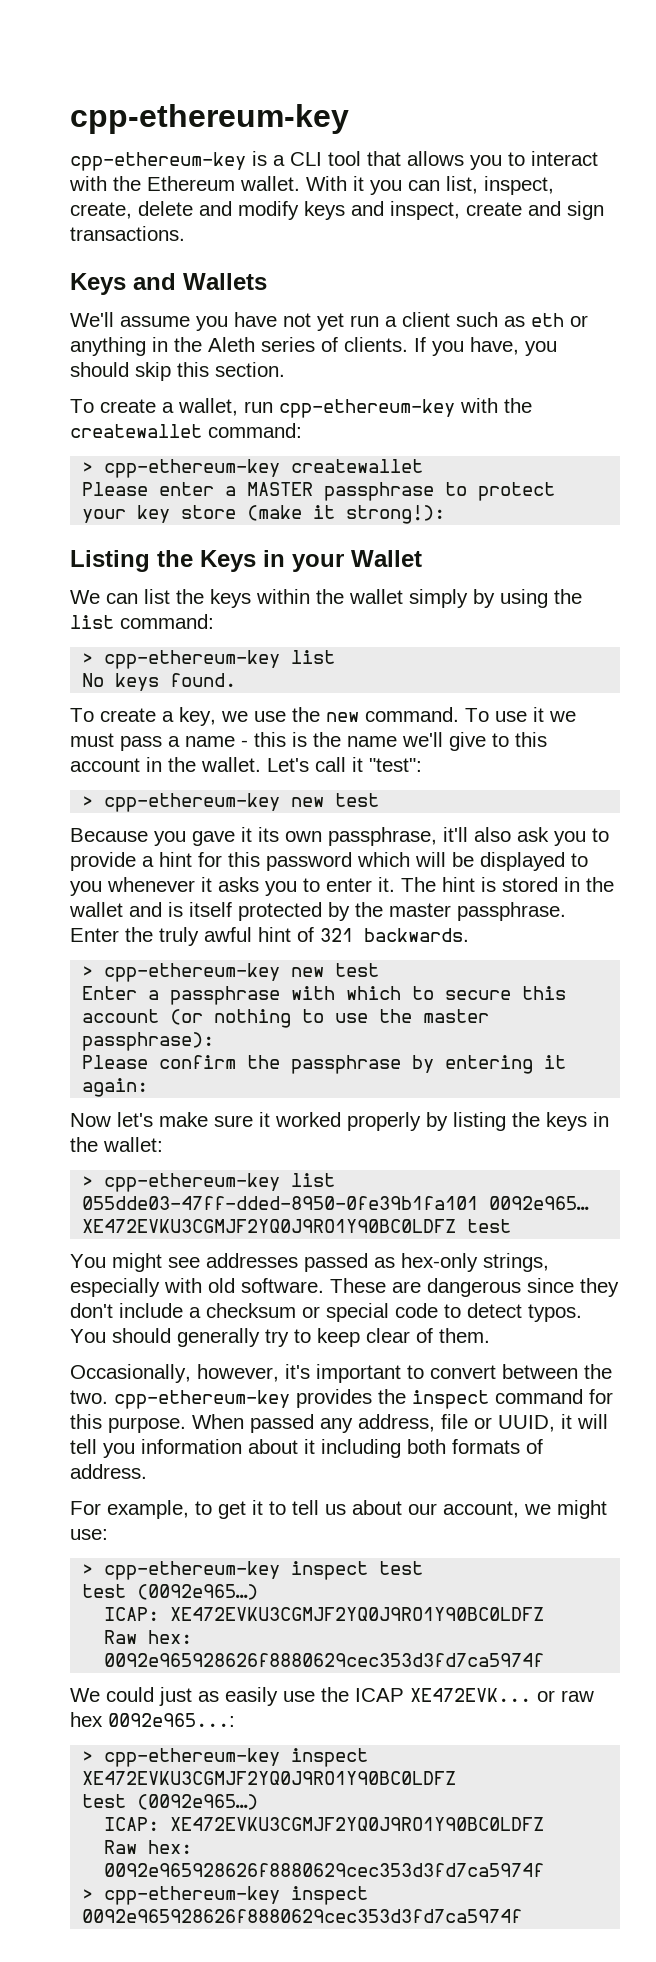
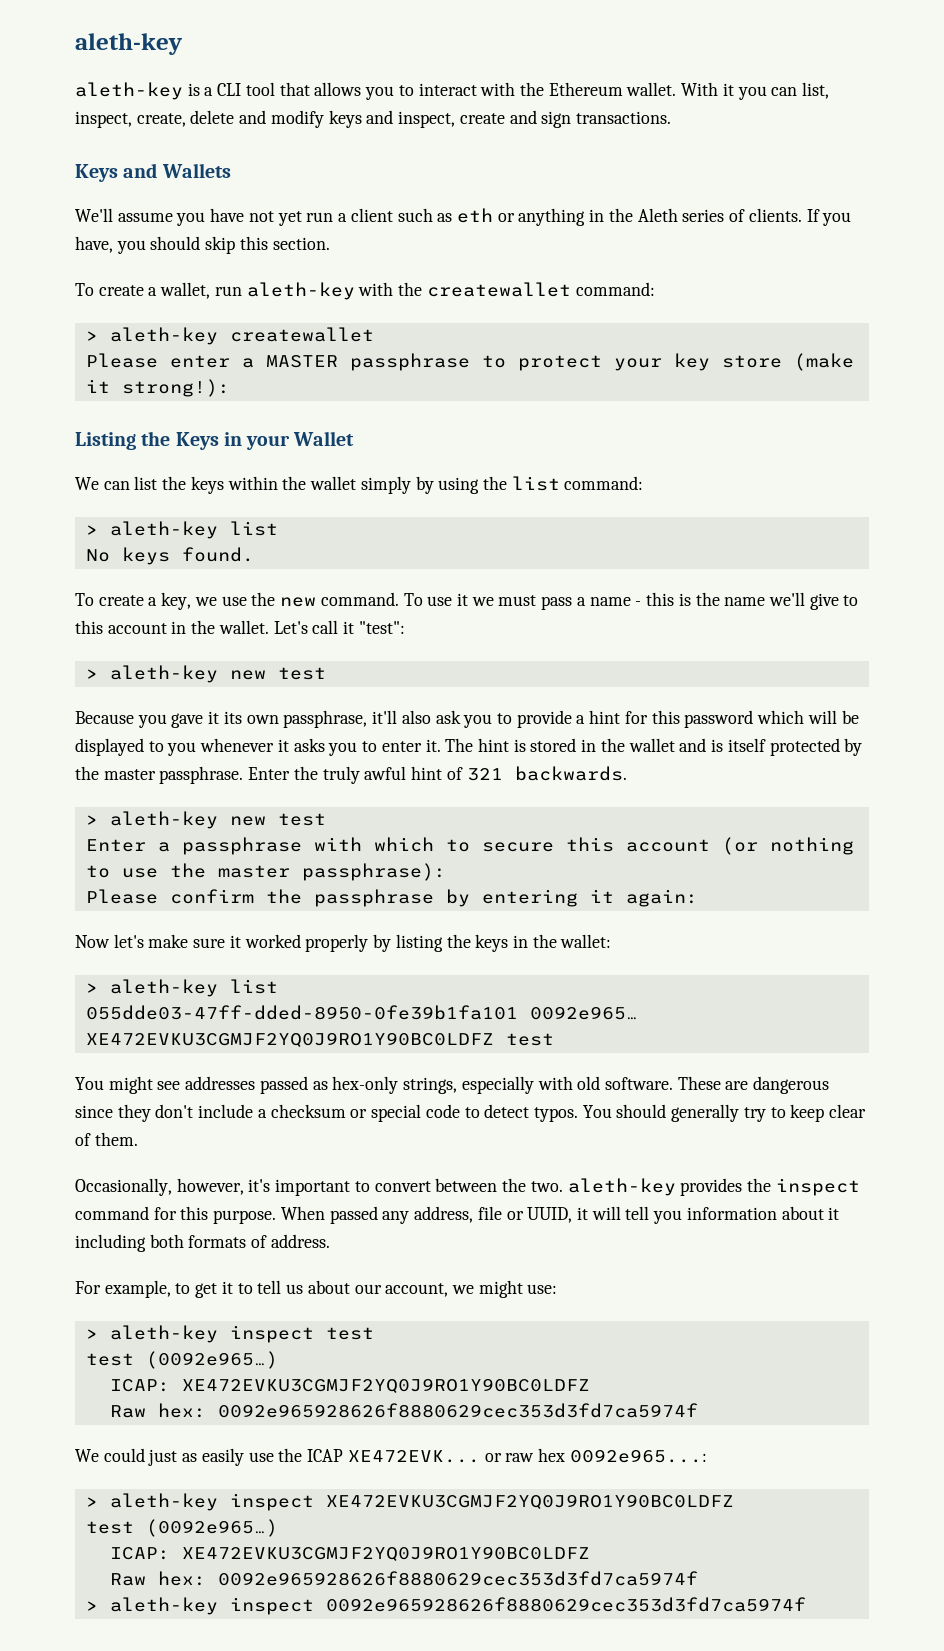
[70,104,349,134] [70,152,246,171] cpp-ethereum-key // cpp-ethereum-key -> [75,33,183,55] [75,82,183,100] aleth-key // aleth-key
[279,399,455,418] cpp-ethereum-key -> [246,282,355,300] aleth-key
[104,459,281,478] cpp-ethereum-key -> [109,327,218,345] aleth-key
[104,650,281,669] cpp-ethereum-key -> [109,521,218,539] aleth-key
[104,793,281,812] cpp-ethereum-key -> [109,665,218,683] aleth-key
[104,963,281,982] cpp-ethereum-key -> [109,811,218,829] aleth-key
[104,1173,281,1192] cpp-ethereum-key -> [109,979,218,997] aleth-key
[114,1390,290,1409] cpp-ethereum-key -> [567,1178,676,1196] aleth-key
[104,1561,281,1580] cpp-ethereum-key -> [109,1325,218,1343] aleth-key
[104,1748,281,1767] cpp-ethereum-key -> [109,1493,218,1511] aleth-key
[104,1886,281,1905] cpp-ethereum-key -> [109,1597,218,1615] aleth-key

